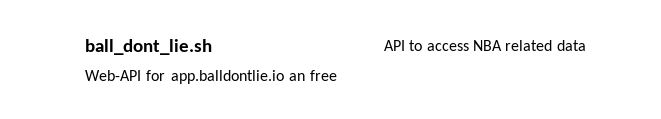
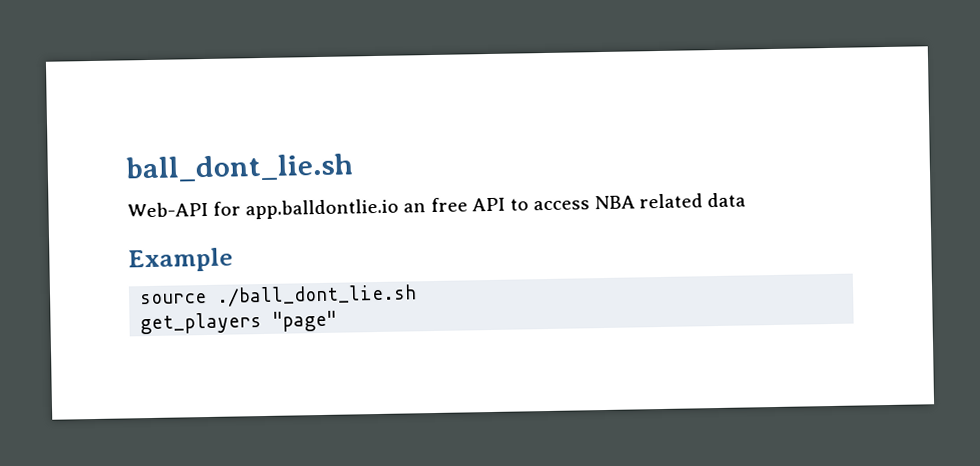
(586, 45) none -> [128,247,233,273] [140,284,418,307] [140,310,338,335] // Example // source ./ball_dont_lie.sh // get_players "page"

